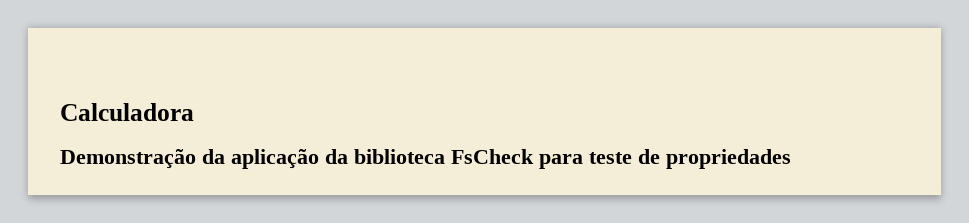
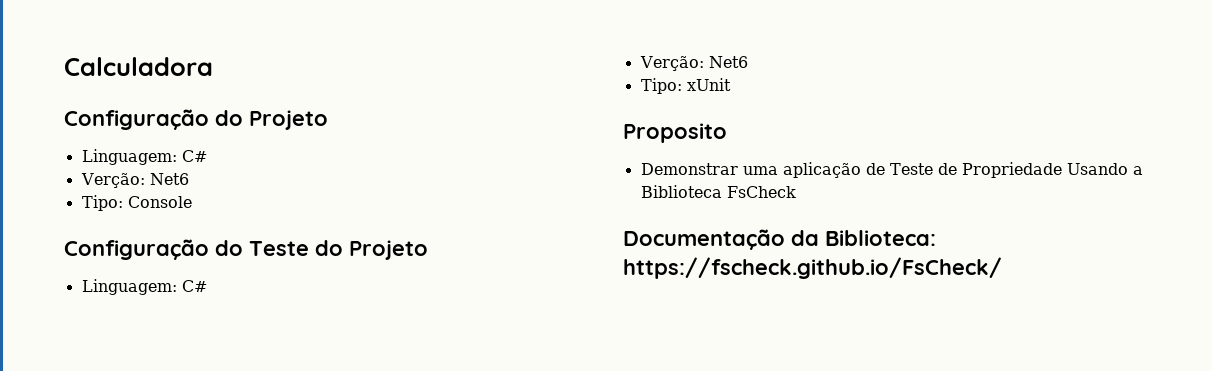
[60,149,791,169] Demonstração da aplicação da biblioteca FsCheck para teste de propriedades -> [64,109,328,130] [81,149,207,165] [80,173,189,188] [81,195,192,211] [64,239,428,260] [81,279,207,295] [639,56,748,71] [640,78,731,94] [623,123,727,143] [640,162,1143,178] [640,185,796,198] [623,229,936,250] [623,257,1002,279] Configuração do Projeto // Linguagem: C# // Verção: Net6 // Tipo: Console // Configuração do Teste do Projeto // Linguagem: C# // Verção: Net6 // Tipo: xUnit // Proposito // Demonstrar uma aplicação de Teste de Propriedade Usando a Biblioteca FsCheck // Documentação da Biblioteca: https://fscheck.github.io/FsCheck/

